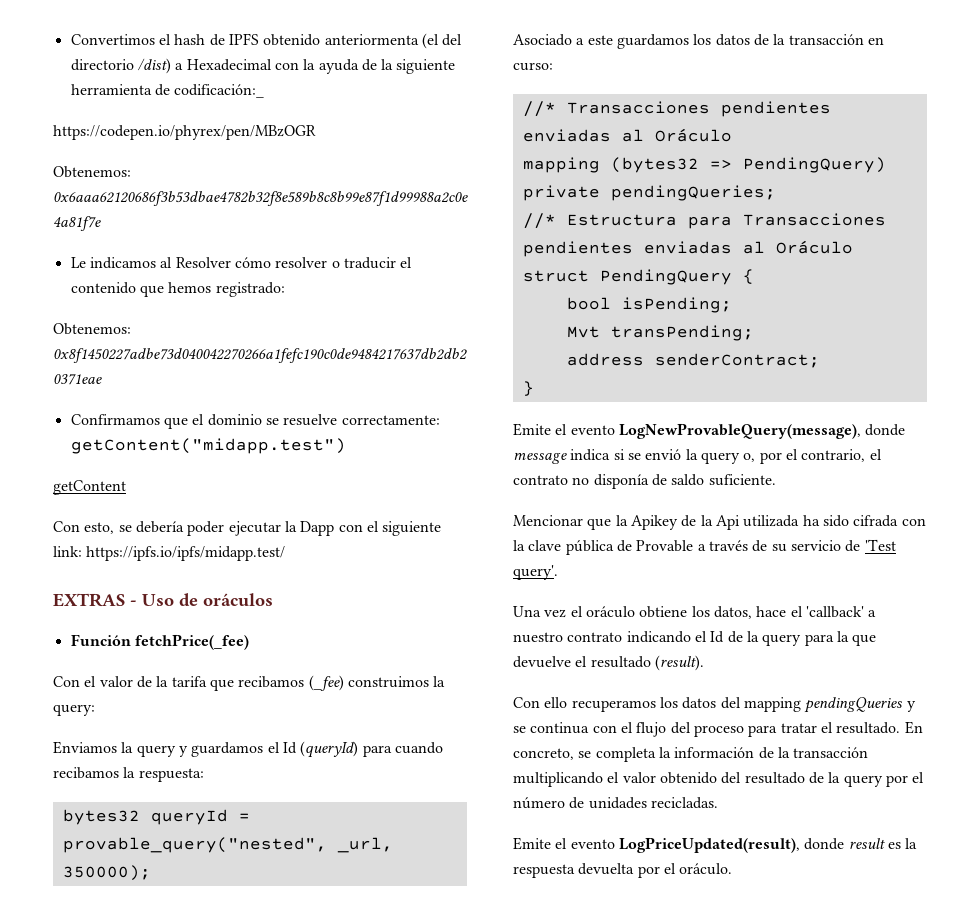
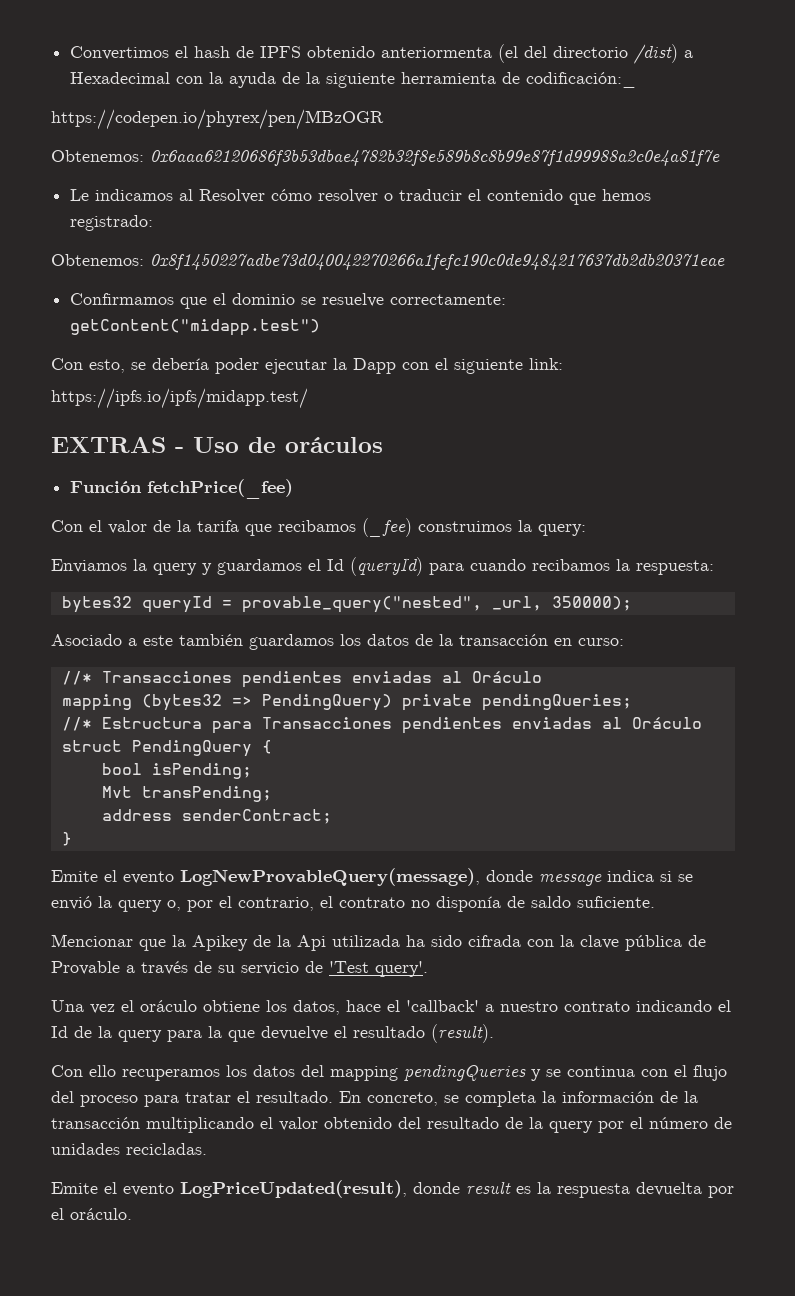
[53,480,126,495] // getContent -> (321, 327) none
(82, 551) none -> (563, 364) //
(613, 40) none -> [179,634,243,646] también

